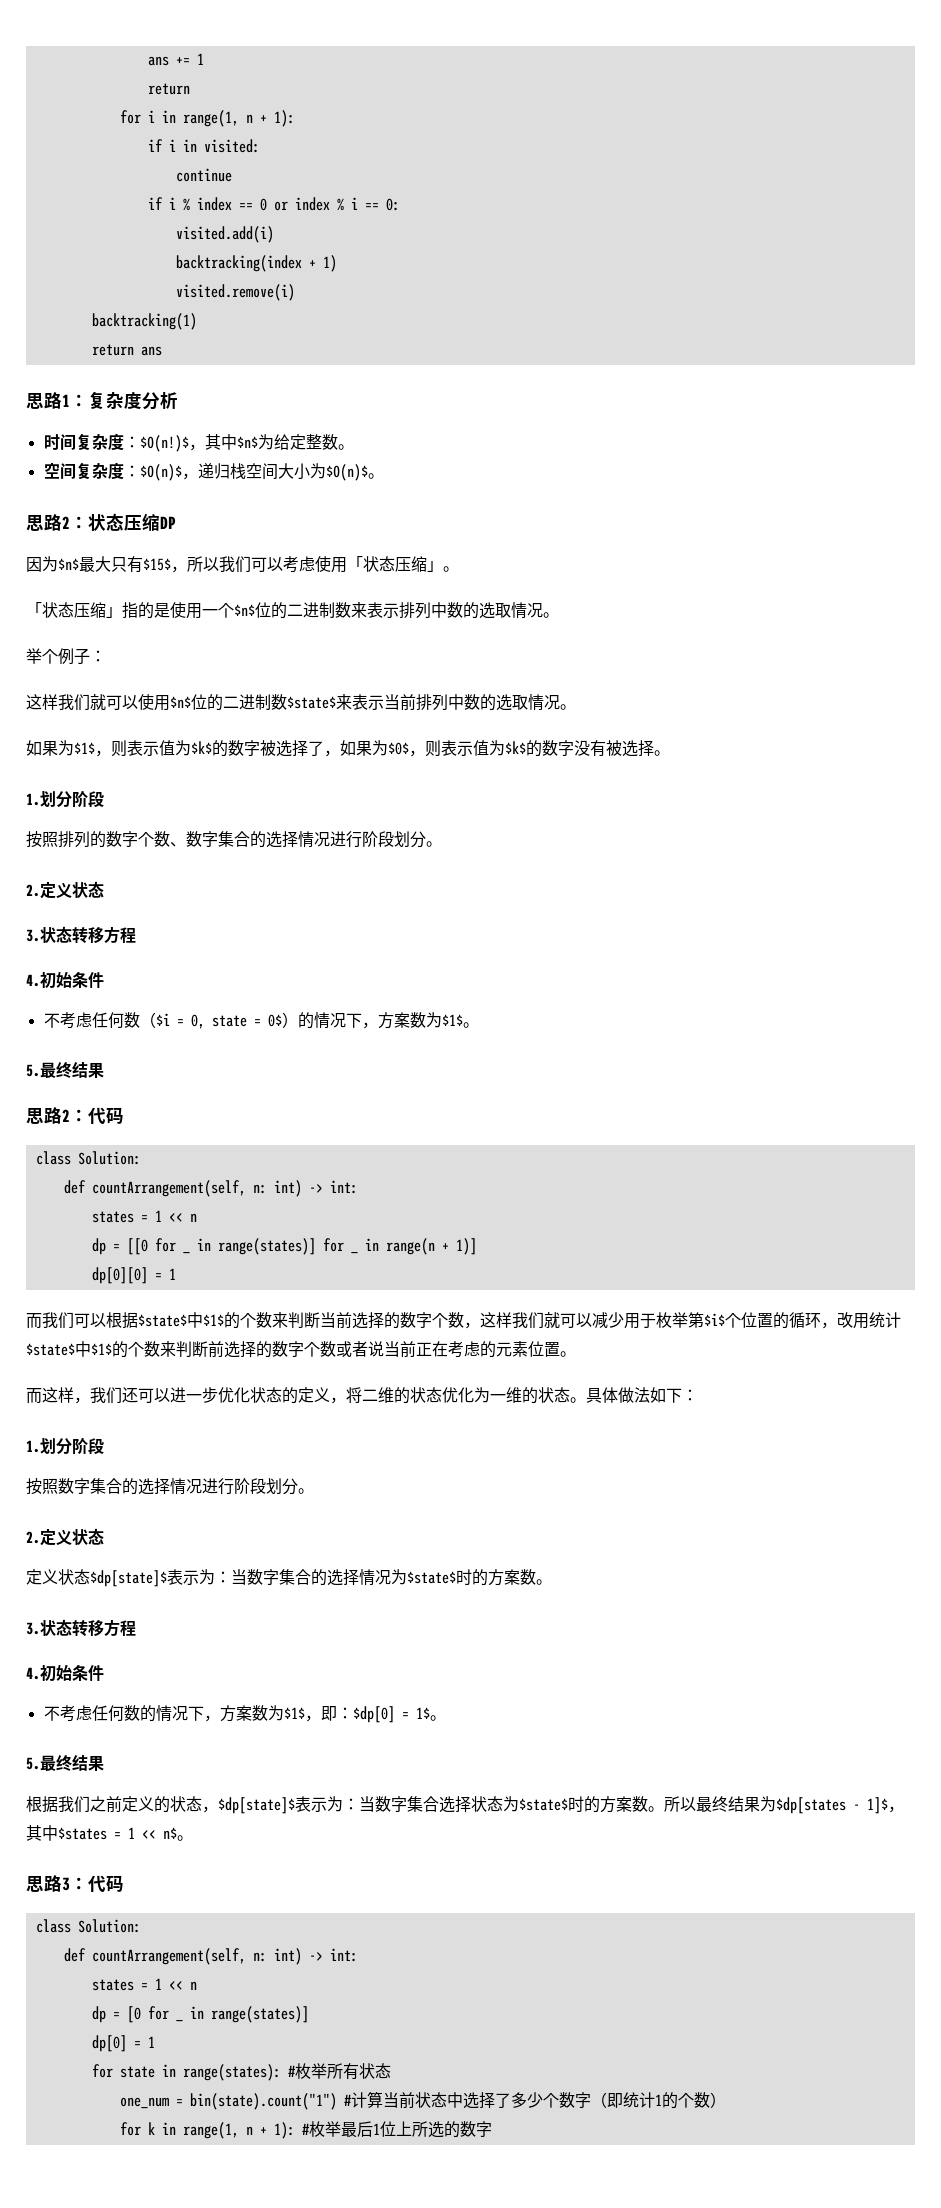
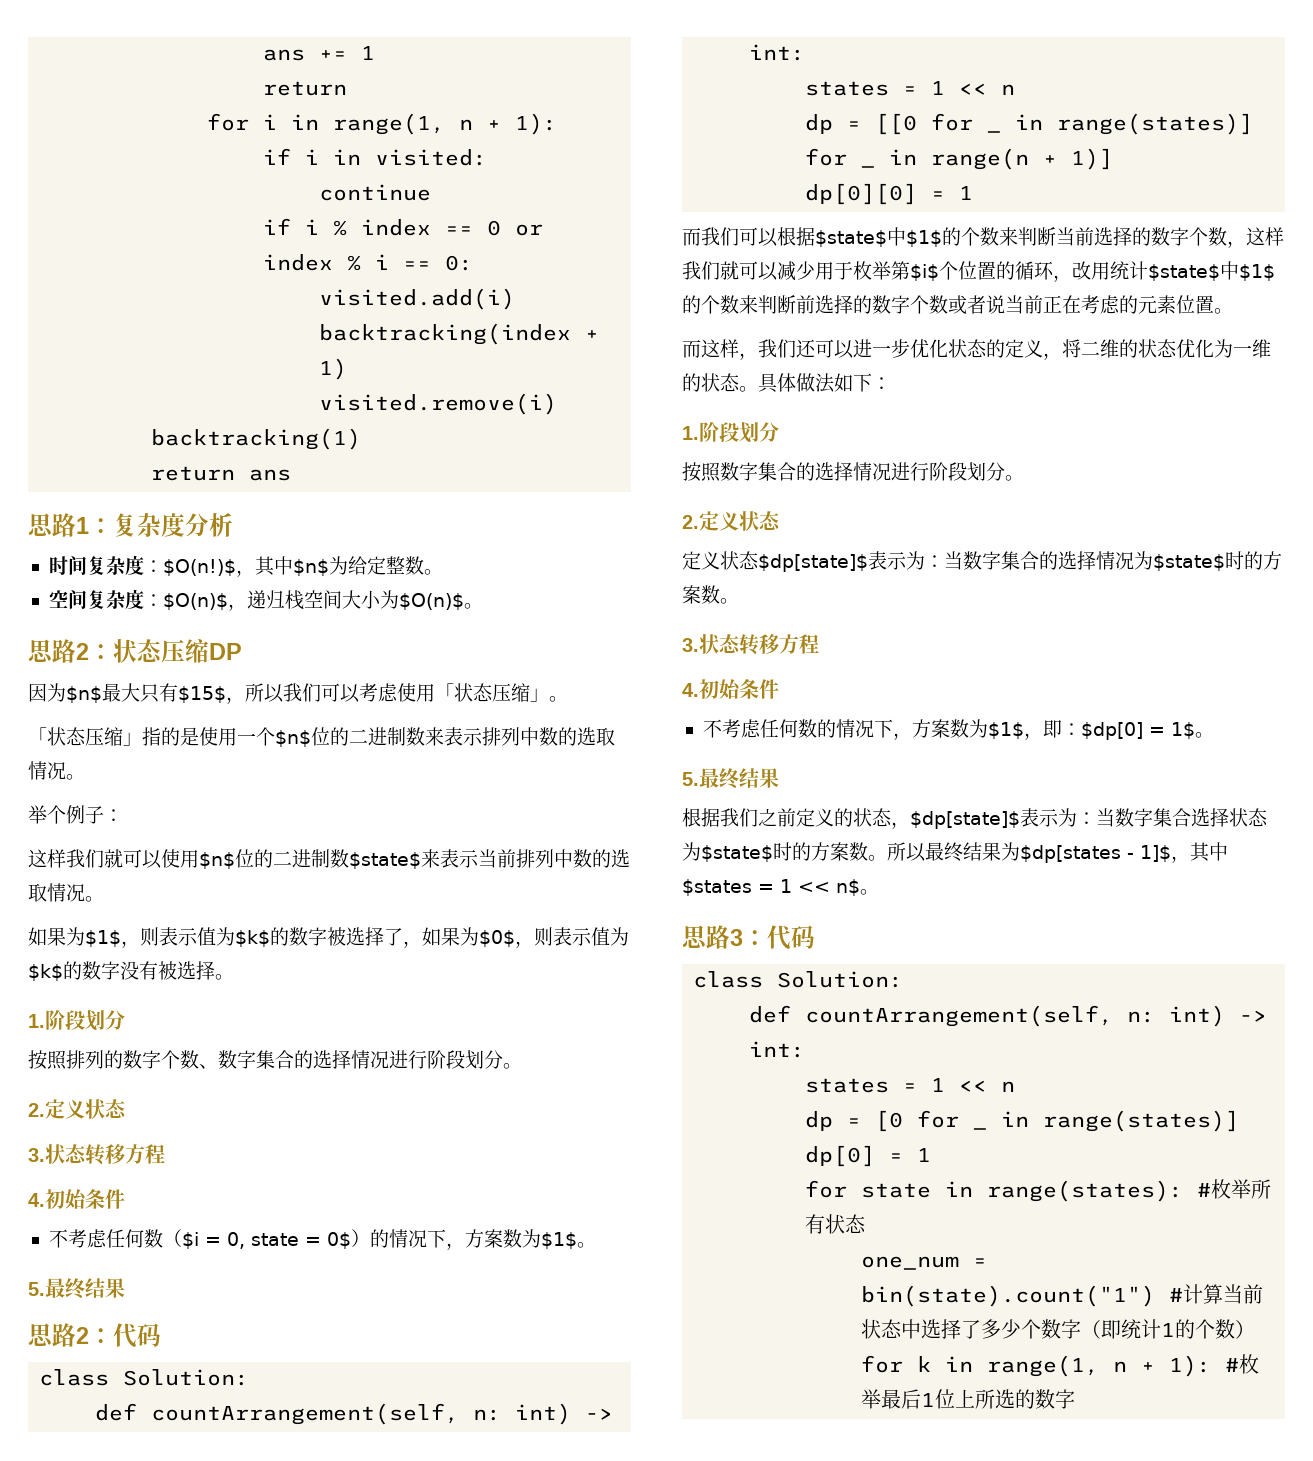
[40,790,104,808] 划分阶段 -> [45,1010,125,1031] 阶段划分
[40,1437,104,1455] 划分阶段 -> [699,422,779,443] 阶段划分

